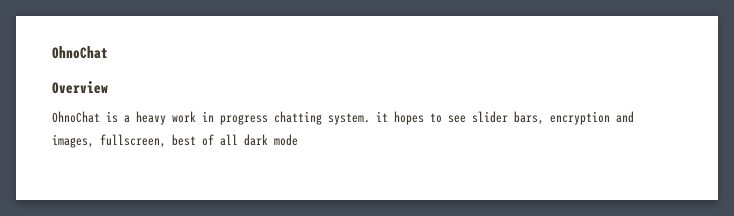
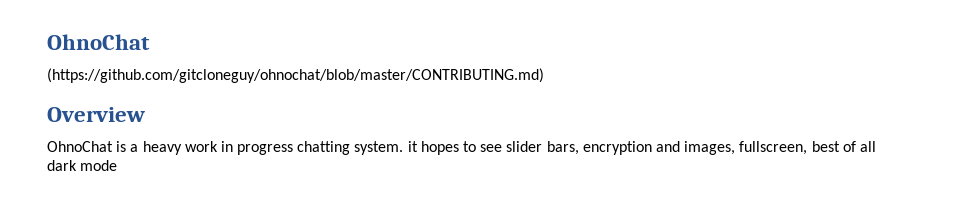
[52,46,108,59] OhnoChat -> [47,34,150,50] [47,68,544,83] OhnoChat // (https://github.com/gitcloneguy/ohnochat/blob/master/CONTRIBUTING.md)

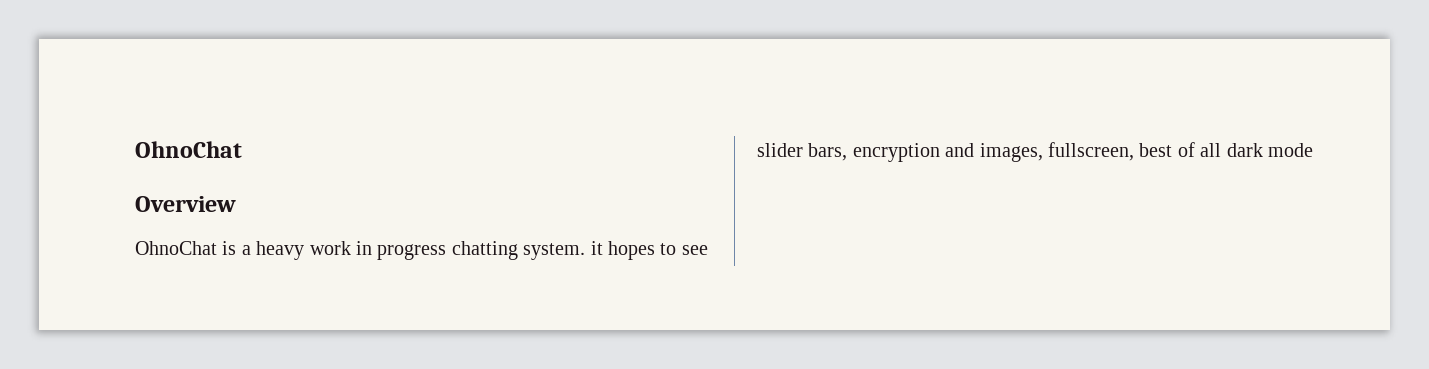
[47,34,150,50] [47,68,544,83] OhnoChat // (https://github.com/gitcloneguy/ohnochat/blob/master/CONTRIBUTING.md) -> [135,141,242,158] OhnoChat

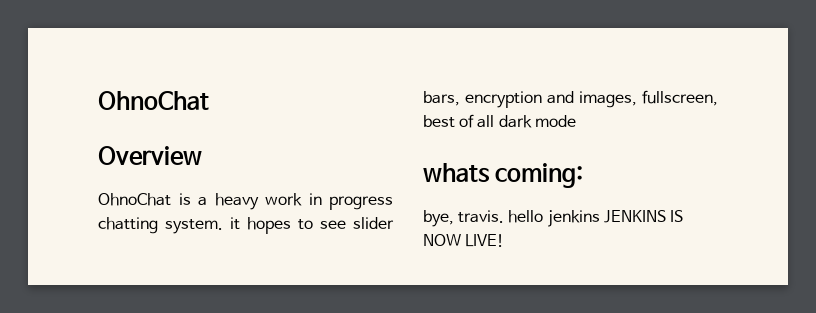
(1313, 150) none -> [423,163,584,188] [423,210,683,227] [423,234,505,247] // whats coming: // bye, travis. hello jenkins JENKINS IS NOW LIVE!

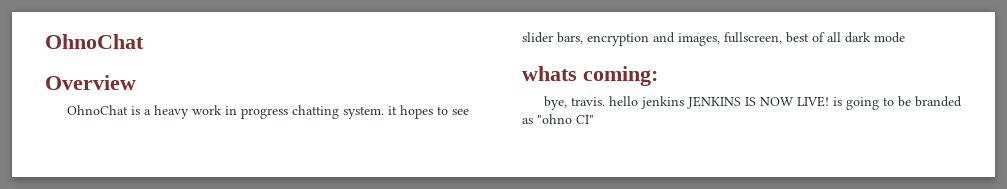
(505, 240) none -> [833,96,963,110] [522,114,594,124] is going to be branded as "ohno CI"

